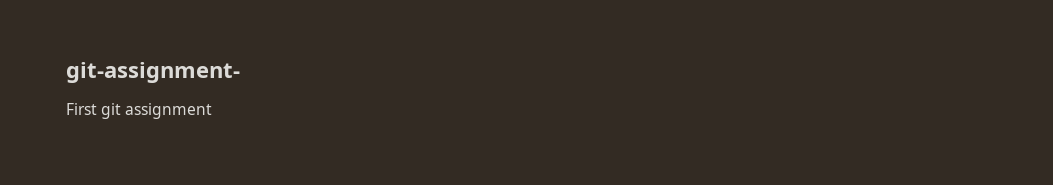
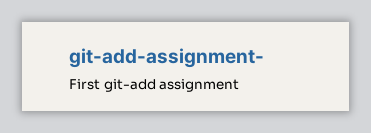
[66,62,240,83] git-assignment- -> [69,48,264,68] git-add-assignment-
[101,103,122,119] git -> [103,79,156,92] git-add

